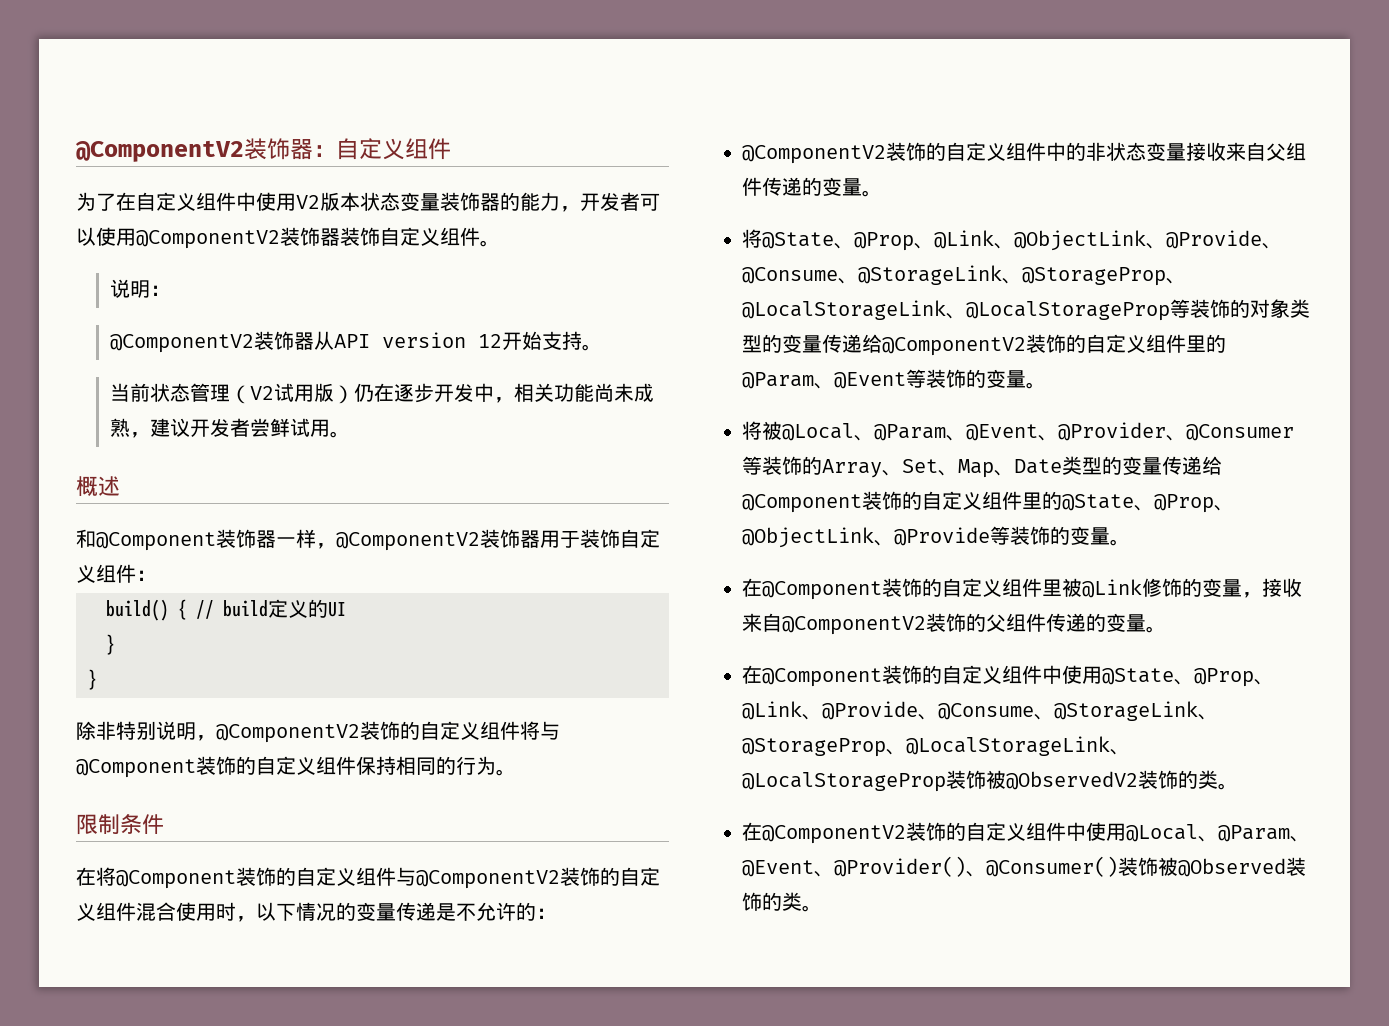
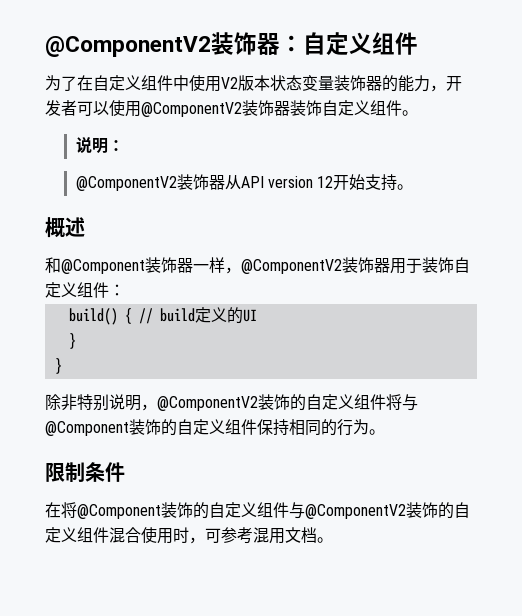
[110,383,655,404] [110,418,351,438] // 当前状态管理（V2试用版）仍在逐步开发中，相关功能尚未成熟，建议开发者尝鲜试用。 -> (414, 187) none
[256,902,556,921] [742,142,1306,164] [742,177,882,197] [742,229,1282,251] [742,265,1186,286] [742,299,1310,321] [742,334,1226,356] [742,369,1046,389] [742,421,1294,441] [742,456,1222,478] [742,491,1234,513] [742,526,1130,548] [742,578,1302,600] [742,613,1166,635] [742,665,1274,687] [742,701,1218,721] [742,736,1130,757] [742,770,1238,792] [742,822,1310,844] [742,856,1306,877] [742,892,802,911] 以下情况的变量传递是不允许的： // @ComponentV2装饰的自定义组件中的非状态变量接收来自父组件传递的变量。 // 将@State、@Prop、@Link、@ObjectLink、@Provide、@Consume、@StorageLink、@StorageProp、@LocalStorageLink、@LocalStorageProp等装饰的对象类型的变量传递给@ComponentV2装饰的自定义组件里的@Param、@Event等装饰的变量。 // 将被@Local、@Param、@Event、@Provider、@Consumer等装饰的Array、Set、Map、Date类型的变量传递给@Component装饰的自定义组件里的@State、@Prop、@ObjectLink、@Provide等装饰的变量。 // 在@Component装饰的自定义组件里被@Link修饰的变量，接收来自@ComponentV2装饰的父组件传递的变量。 // 在@Component装饰的自定义组件中使用@State、@Prop、@Link、@Provide、@Consume、@StorageLink、@StorageProp、@LocalStorageLink、@LocalStorageProp装饰被@ObservedV2装饰的类。 // 在@ComponentV2装饰的自定义组件中使用@Local、@Param、@Event、@Provider()、@Consumer()装饰被@Observed装饰的类 -> [205,527,317,544] 可参考混用文档

